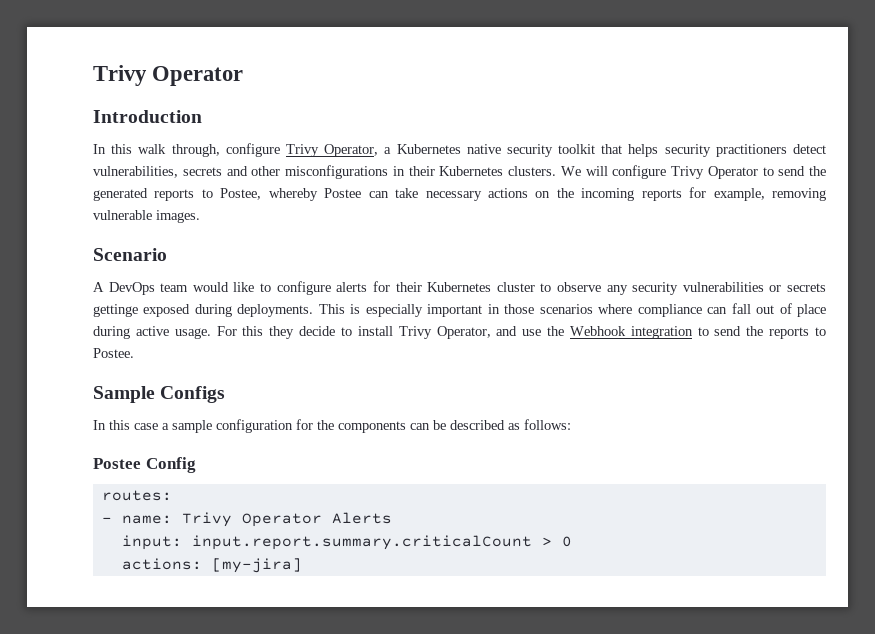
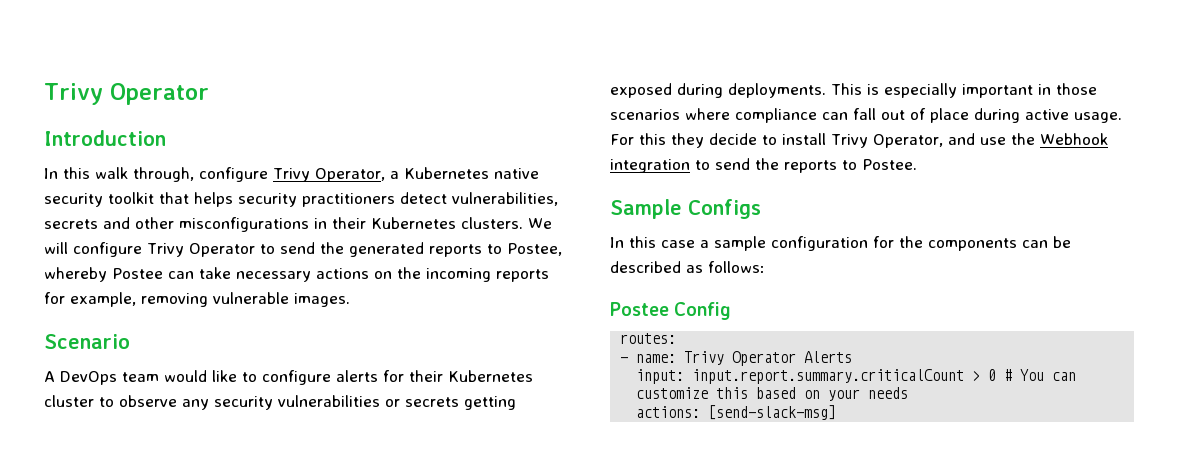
[93,304,138,317] gettinge -> [464,396,516,410] getting
(572, 541) none -> [1004,369,1077,381] [636,387,909,401] # You can customize this based on your needs
[211,558,302,573] [my-jira] -> [708,405,837,420] [send-slack-msg]

